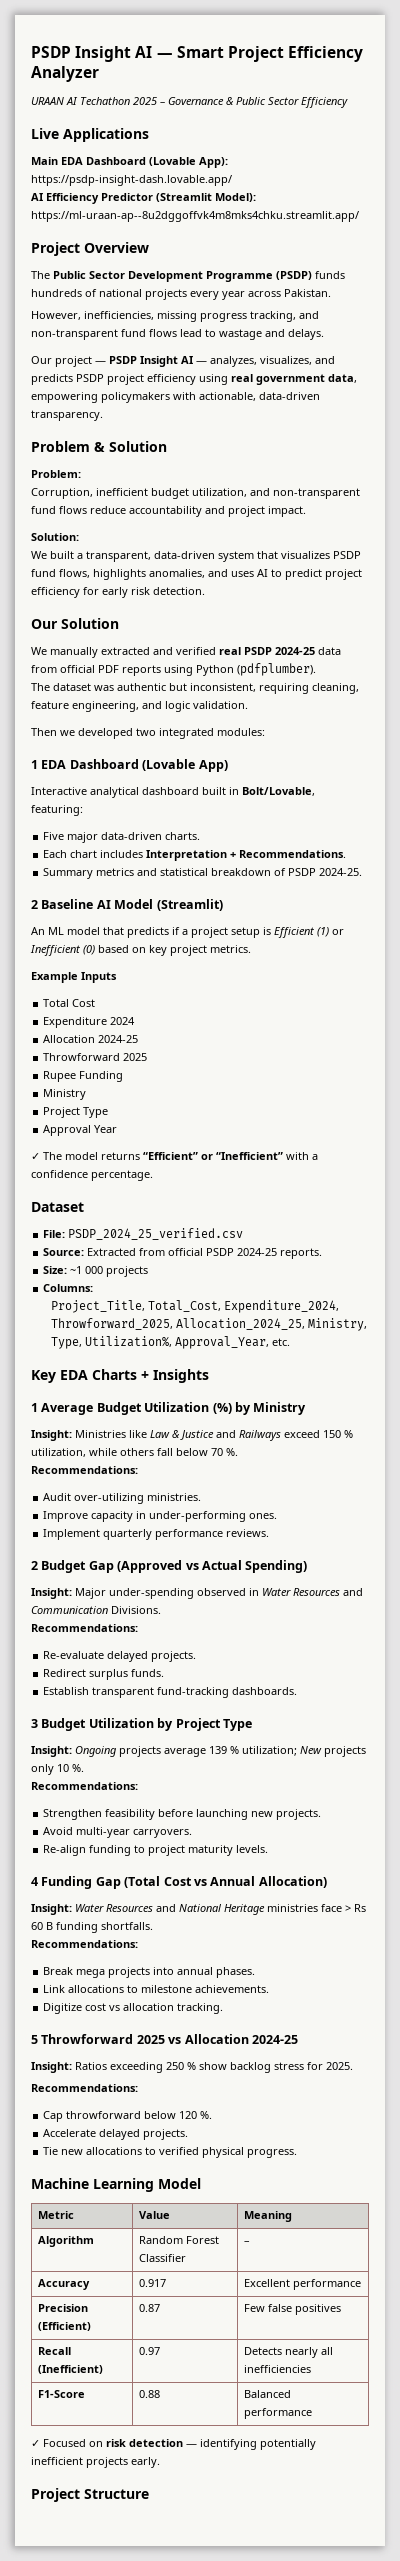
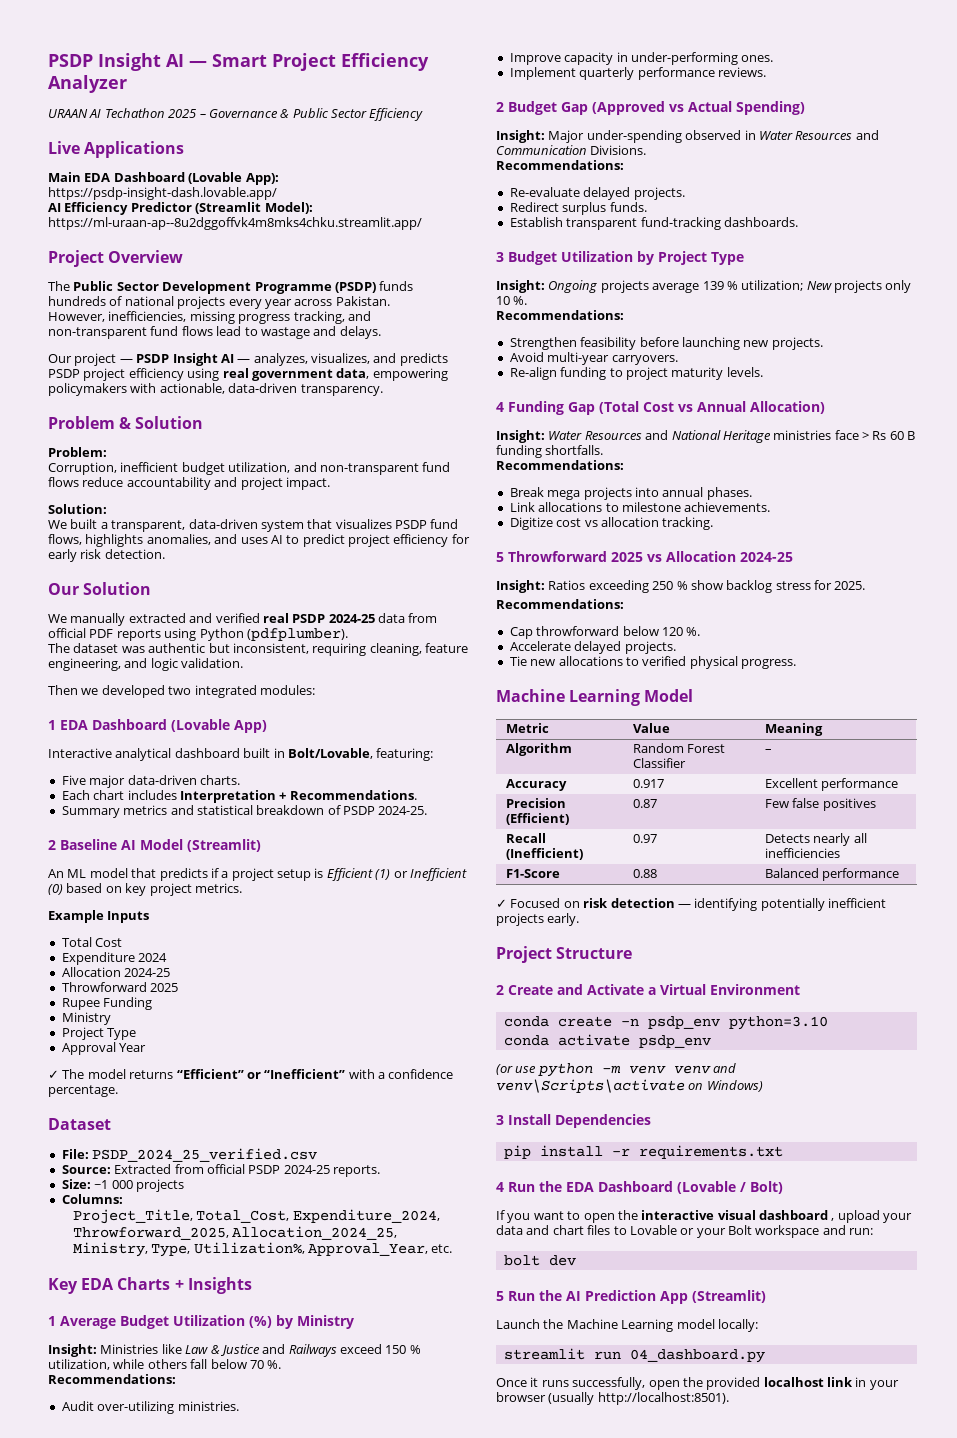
(149, 2494) none -> [496,984,800,995] [503,1016,828,1030] [503,1034,711,1048] [496,1063,737,1077] [496,1079,763,1093] [496,1114,651,1128] [503,1145,783,1159] [496,1181,783,1194] [496,1210,913,1223] [496,1225,874,1238] [503,1255,576,1266] [496,1290,766,1304] [496,1319,758,1332] [503,1348,765,1363] [496,1377,899,1390] [496,1392,729,1405] // 2 Create and Activate a Virtual Environment // conda create -n psdp_env python=3.10 // conda activate psdp_env // (or use python -m venv venv and venv\Scripts\activate on Windows) // 3 Install Dependencies // pip install -r requirements.txt // 4 Run the EDA Dashboard (Lovable / Bolt) // If you want to open the interactive visual dashboard , upload your data and chart files to Lovable or your Bolt workspace and run: // bolt dev // 5 Run the AI Prediction App (Streamlit) // Launch the Machine Learning model locally: // streamlit run 04_dashboard.py // Once it runs successfully, open the provided localhost link in your browser (usually http://localhost:8501).

